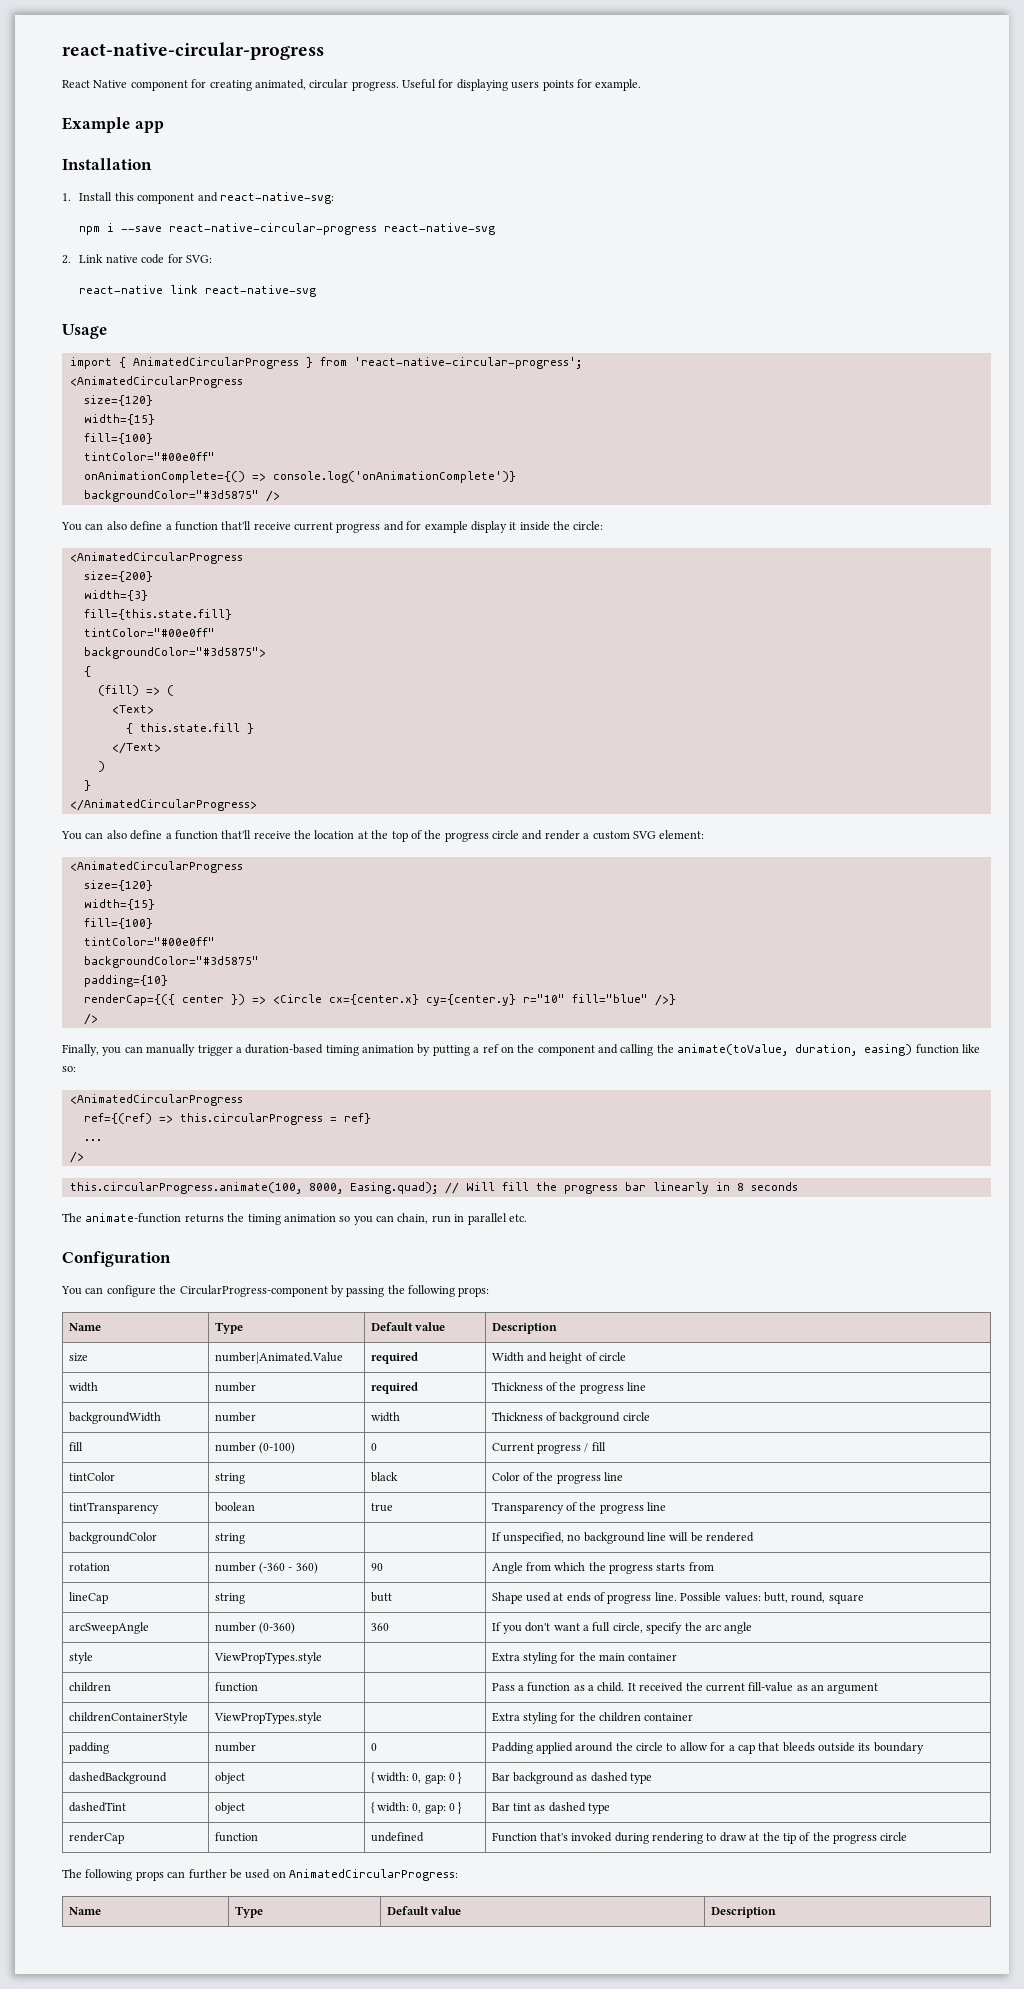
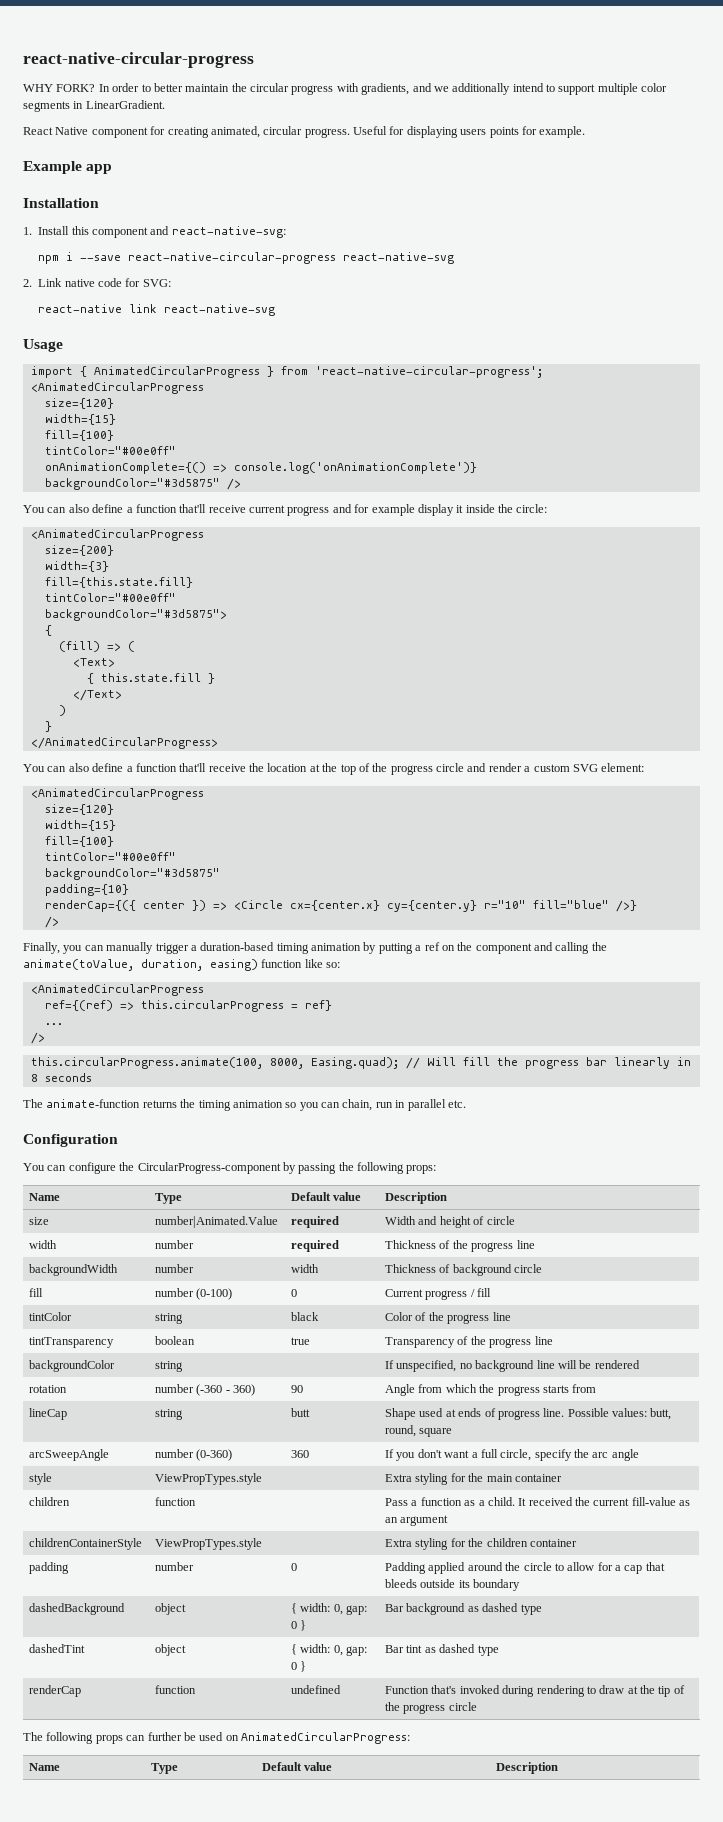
[62,42,324,60] react-native-circular-progress -> [23,52,254,68] [23,83,668,95] [23,100,165,112] react-native-circular-progress // WHY FORK? In order to better maintain the circular progress with gradients, and we additionally intend to support multiple color segments in LinearGradient.

